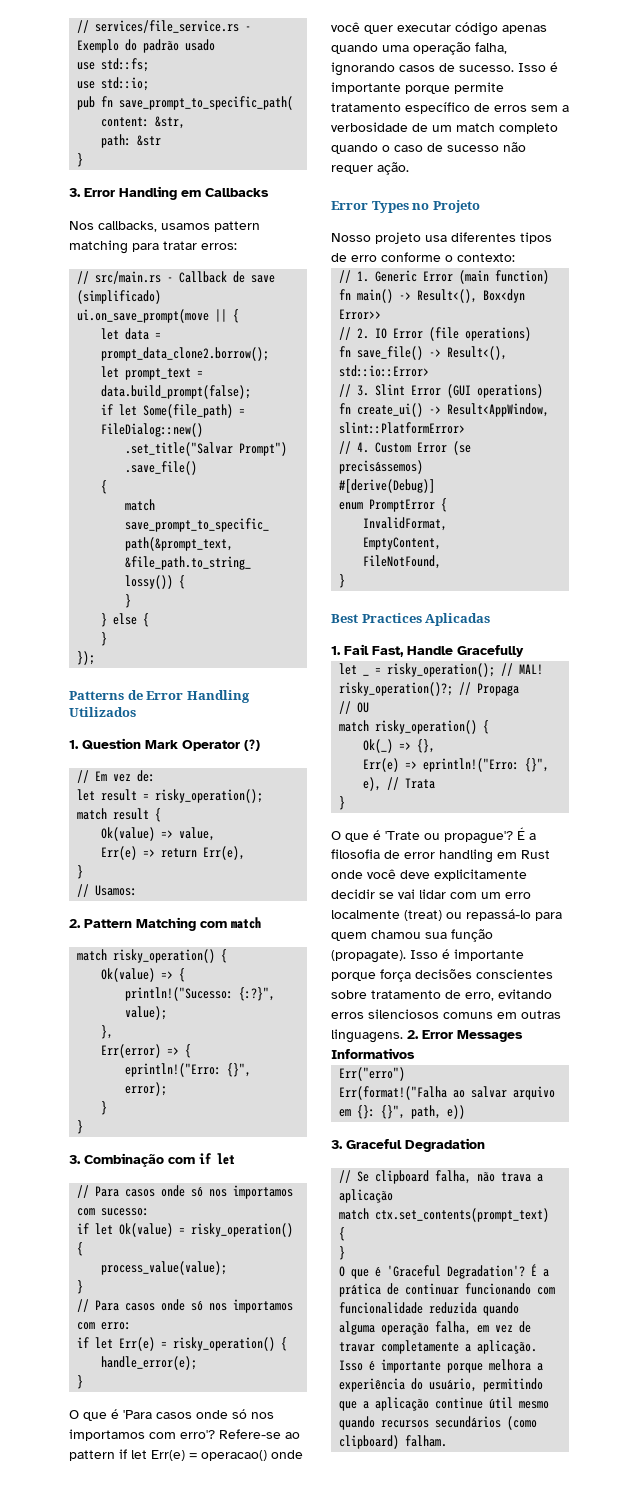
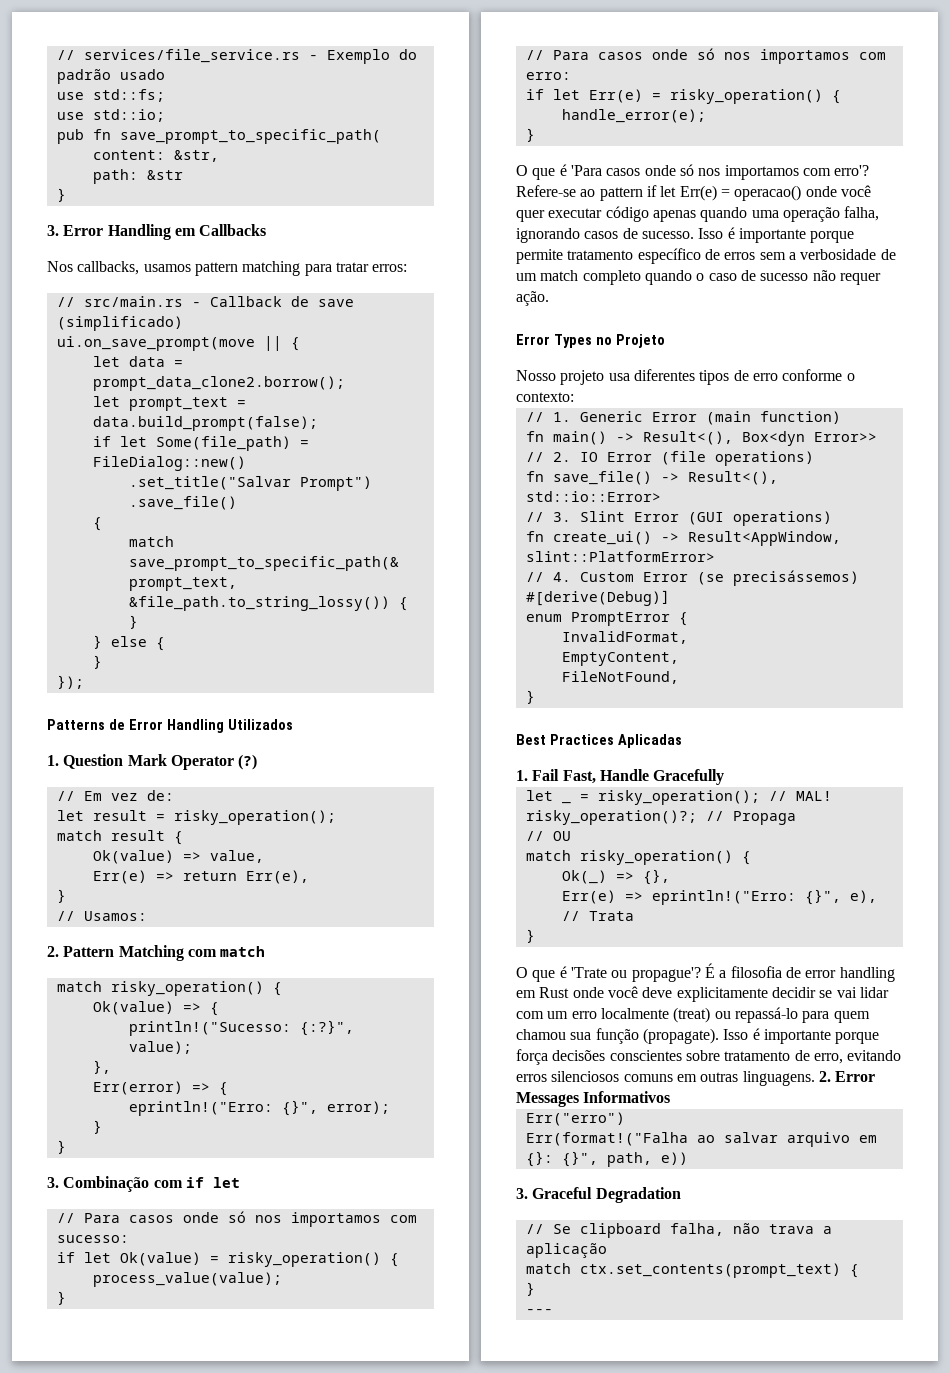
[339,1264,550,1279] [339,1283,556,1297] [339,1302,520,1316] [339,1321,532,1335] [339,1340,538,1354] [339,1359,544,1373] [339,1378,544,1392] [339,1397,550,1411] [339,1416,538,1430] [339,1435,448,1449] O que é 'Graceful Degradation'? É a prática de continuar funcionando com funcionalidade reduzida quando alguma operação falha, em vez de travar completamente a aplicação. Isso é importante porque melhora a experiência do usuário, permitindo que a aplicação continue útil mesmo quando recursos secundários (como clipboard) falham. -> [525,1309,553,1314] ---

